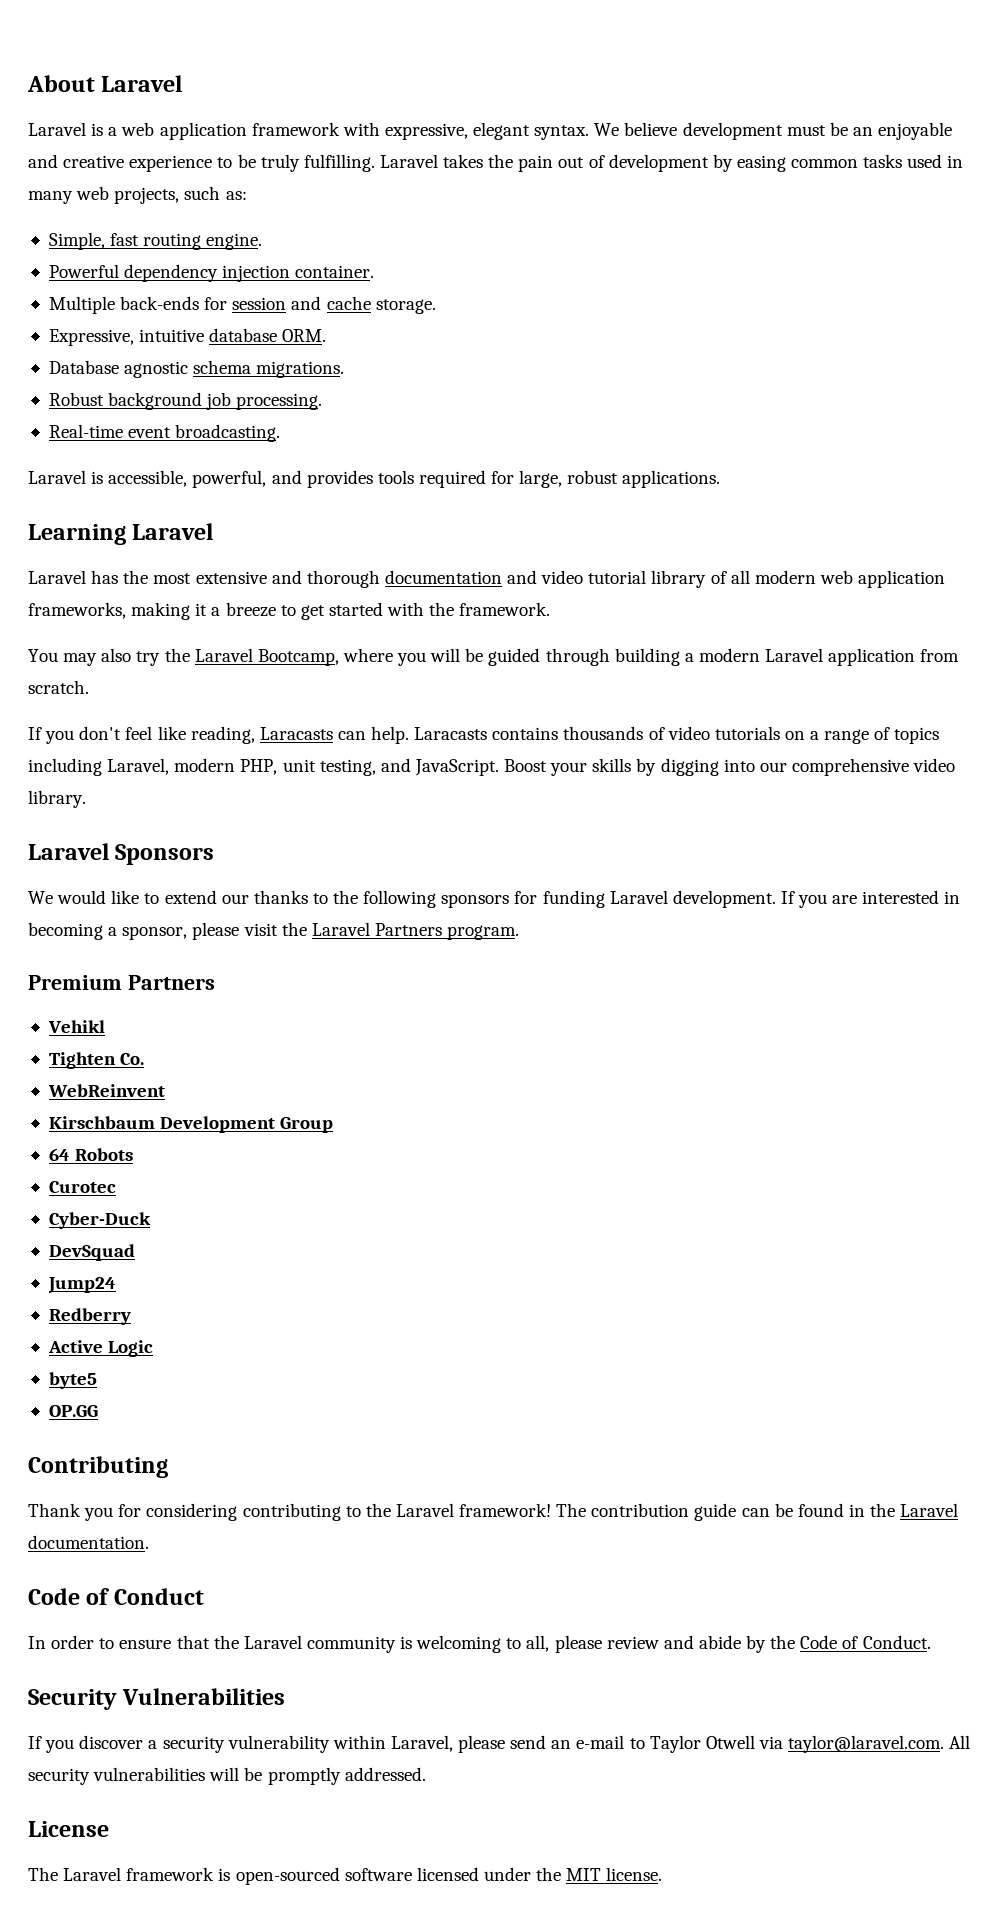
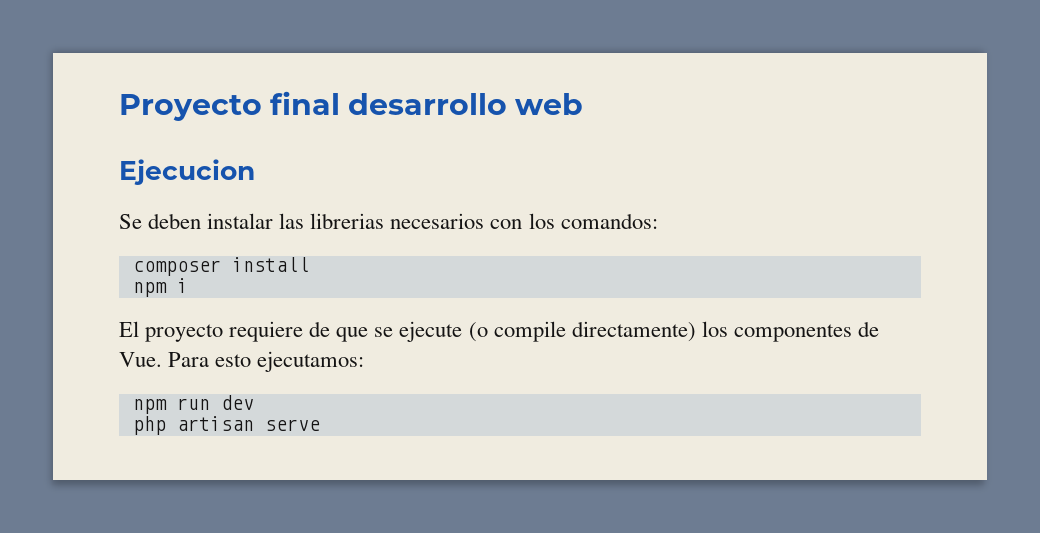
[27,75,183,92] [28,122,953,140] [28,154,964,172] [28,186,247,204] [48,232,263,250] [48,264,375,282] [48,296,436,314] [48,328,327,346] [48,360,345,378] [48,392,323,410] [48,424,281,442] [28,470,721,488] [28,523,214,545] [28,570,946,588] [28,602,551,620] [28,648,960,666] [28,680,89,694] [28,726,940,744] [28,758,956,776] [28,790,86,808] [28,843,215,865] [28,890,961,908] [28,922,520,940] [28,975,215,990] [47,1020,105,1033] [48,1052,145,1069] [47,1084,165,1097] [48,1116,334,1133] [48,1148,134,1161] [48,1181,116,1193] [48,1212,151,1229] [48,1244,135,1261] [47,1277,116,1294] [48,1308,131,1325] [47,1340,154,1357] [48,1372,97,1389] [48,1405,98,1417] [28,1456,168,1478] [28,1503,959,1521] [28,1535,149,1549] [28,1588,204,1605] [28,1635,931,1653] [28,1688,286,1710] [28,1735,971,1753] [28,1767,426,1785] [28,1821,109,1837] [28,1867,663,1885] About Laravel // Laravel is a web application framework with expressive, elegant syntax. We believe development must be an enjoyable and creative experience to be truly fulfilling. Laravel takes the pain out of development by easing common tasks used in many web projects, such as: // Simple, fast routing engine. // Powerful dependency injection container. // Multiple back-ends for session and cache storage. // Expressive, intuitive database ORM. // Database agnostic schema migrations. // Robust background job processing. // Real-time event broadcasting. // Laravel is accessible, powerful, and provides tools required for large, robust applications. // Learning Laravel // Laravel has the most extensive and thorough documentation and video tutorial library of all modern web application frameworks, making it a breeze to get started with the framework. // You may also try the Laravel Bootcamp, where you will be guided through building a modern Laravel application from scratch. // If you don't feel like reading, Laracasts can help. Laracasts contains thousands of video tutorials on a range of topics including Laravel, modern PHP, unit testing, and JavaScript. Boost your skills by digging into our comprehensive video library. // Laravel Sponsors // We would like to extend our thanks to the following sponsors for funding Laravel development. If you are interested in becoming a sponsor, please visit the Laravel Partners program. // Premium Partners // Vehikl // Tighten Co. // WebReinvent // Kirschbaum Development Group // 64 Robots // Curotec // Cyber-Duck // DevSquad // Jump24 // Redberry // Active Logic // byte5 // OP.GG // Contributing // Thank you for considering contributing to the Laravel framework! The contribution guide can be found in the Laravel documentation. // Code of Conduct // In order to ensure that the Laravel community is welcoming to all, please review and abide by the Code of Conduct. // Security Vulnerabilities // If you discover a security vulnerability within Laravel, please send an e-mail to Taylor Otwell via taylor@laravel.com. All security vulnerabilities will be promptly addressed. // License // The Laravel framework is open-sourced software licensed under the MIT license. -> [119,91,584,121] [119,159,255,185] [119,213,658,229] [132,257,309,276] [132,278,188,297] [119,321,879,342] [119,351,365,372] [132,395,254,414] [132,416,320,435] Proyecto final desarrollo web // Ejecucion // Se deben instalar las librerias necesarios con los comandos: // composer install // npm i // El proyecto requiere de que se ejecute (o compile directamente) los componentes de Vue. Para esto ejecutamos: // npm run dev // php artisan serve

